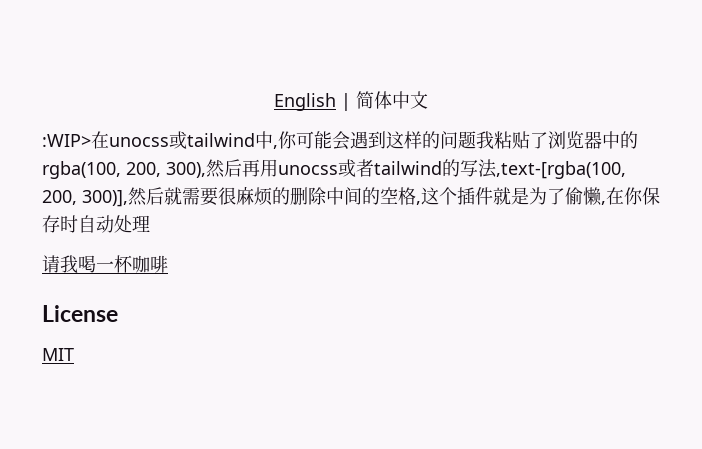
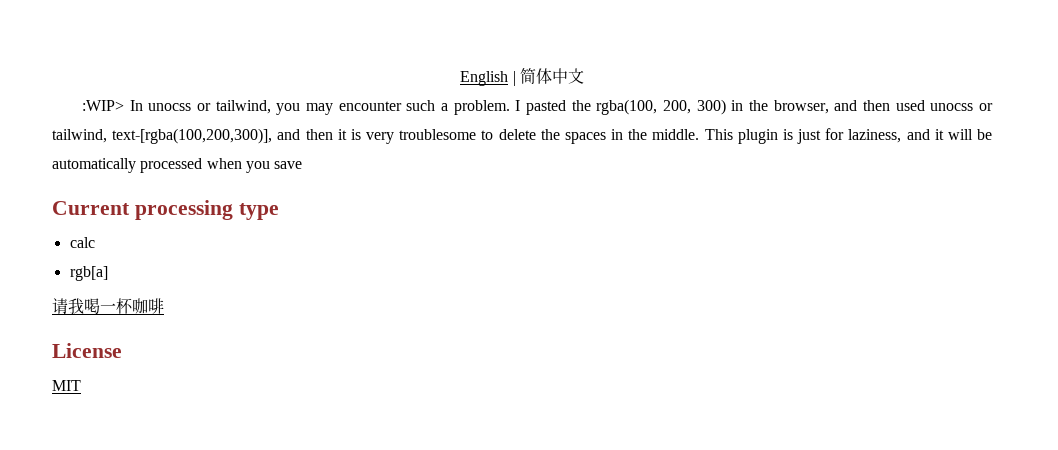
[91,131,638,150] [42,159,626,179] [42,186,660,207] [42,215,150,233] 在unocss或tailwind中,你可能会遇到这样的问题我粘贴了浏览器中的rgba(100, 200, 300),然后再用unocss或者tailwind的写法,text-[rgba(100, 200, 300)],然后就需要很麻烦的删除中间的空格,这个插件就是为了偷懒,在你保存时自动处理 -> [129,99,994,115] [52,128,992,144] [52,158,303,173] [52,200,279,220] [69,237,95,248] [69,266,108,281] In unocss or tailwind, you may encounter such a problem. I pasted the rgba(100, 200, 300) in the browser, and then used unocss or tailwind, text-[rgba(100,200,300)], and then it is very troublesome to delete the spaces in the middle. This plugin is just for laziness, and it will be automatically processed when you save // Current processing type // calc // rgb[a]

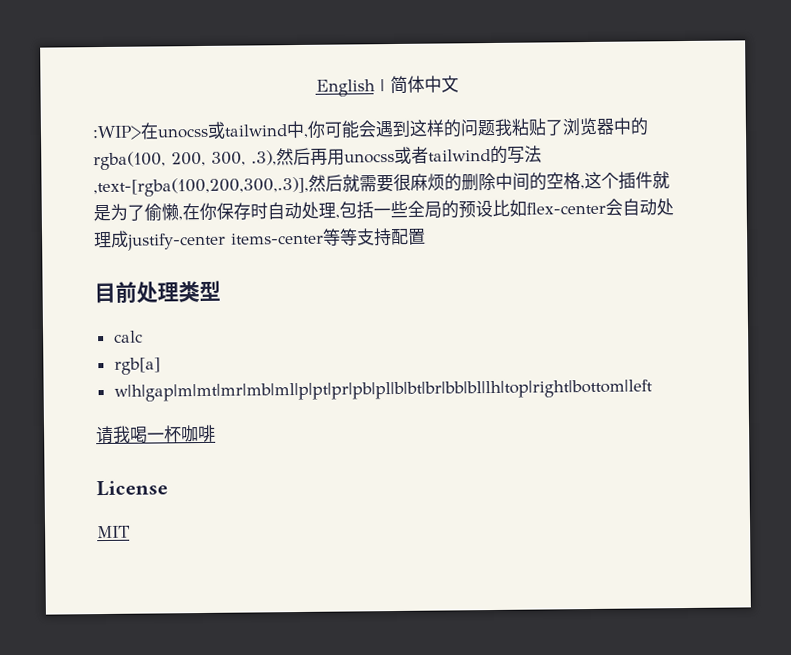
[129,99,994,115] [52,128,992,144] [52,158,303,173] [52,200,279,220] In unocss or tailwind, you may encounter such a problem. I pasted the rgba(100, 200, 300) in the browser, and then used unocss or tailwind, text-[rgba(100,200,300)], and then it is very troublesome to delete the spaces in the middle. This plugin is just for laziness, and it will be automatically processed when you save // Current processing type -> [140,117,649,140] [93,145,542,171] [93,171,670,198] [93,198,674,222] [94,228,426,251] [94,280,221,304] 在unocss或tailwind中,你可能会遇到这样的问题我粘贴了浏览器中的rgba(100, 200, 300, .3),然后再用unocss或者tailwind的写法,text-[rgba(100,200,300,.3)],然后就需要很麻烦的删除中间的空格,这个插件就是为了偷懒,在你保存时自动处理,包括一些全局的预设比如flex-center会自动处理成justify-center items-center等等支持配置 // 目前处理类型
(108, 273) none -> [113,379,653,402] // w|h|gap|m|mt|mr|mb|ml|p|pt|pr|pb|pl|b|bt|br|bb|bl|lh|top|right|bottom|left

